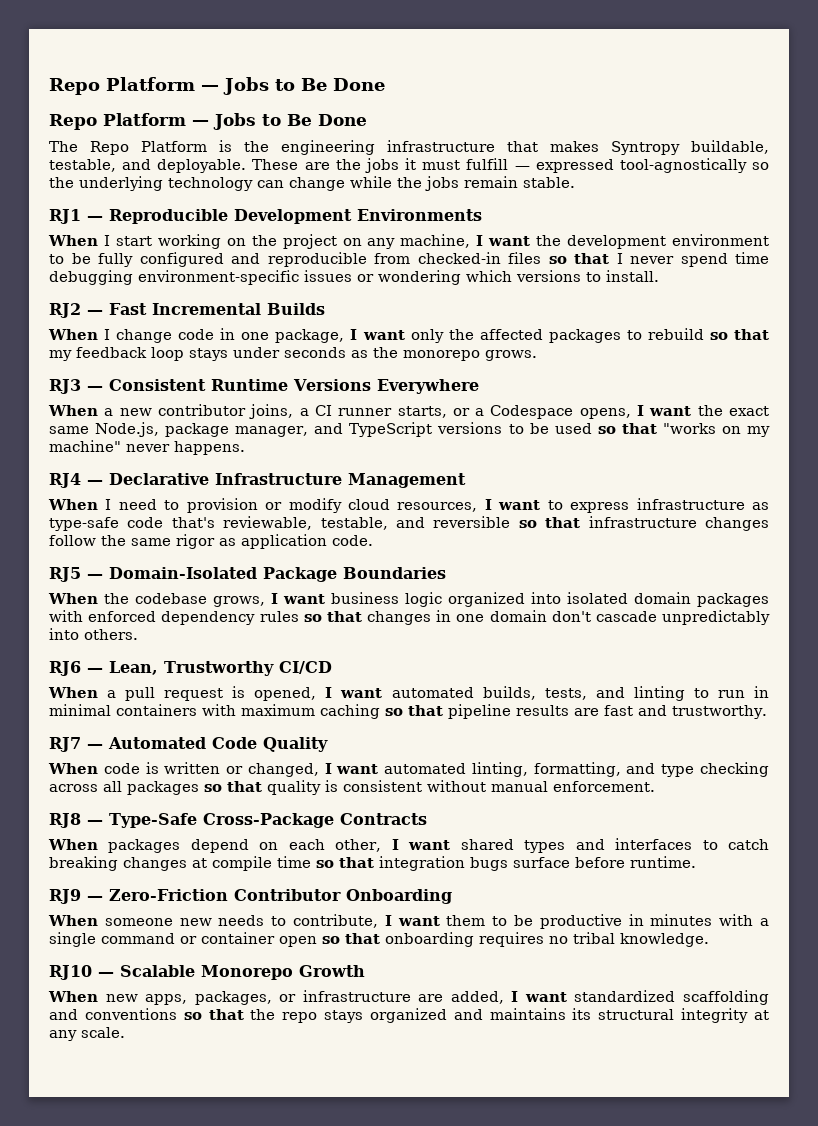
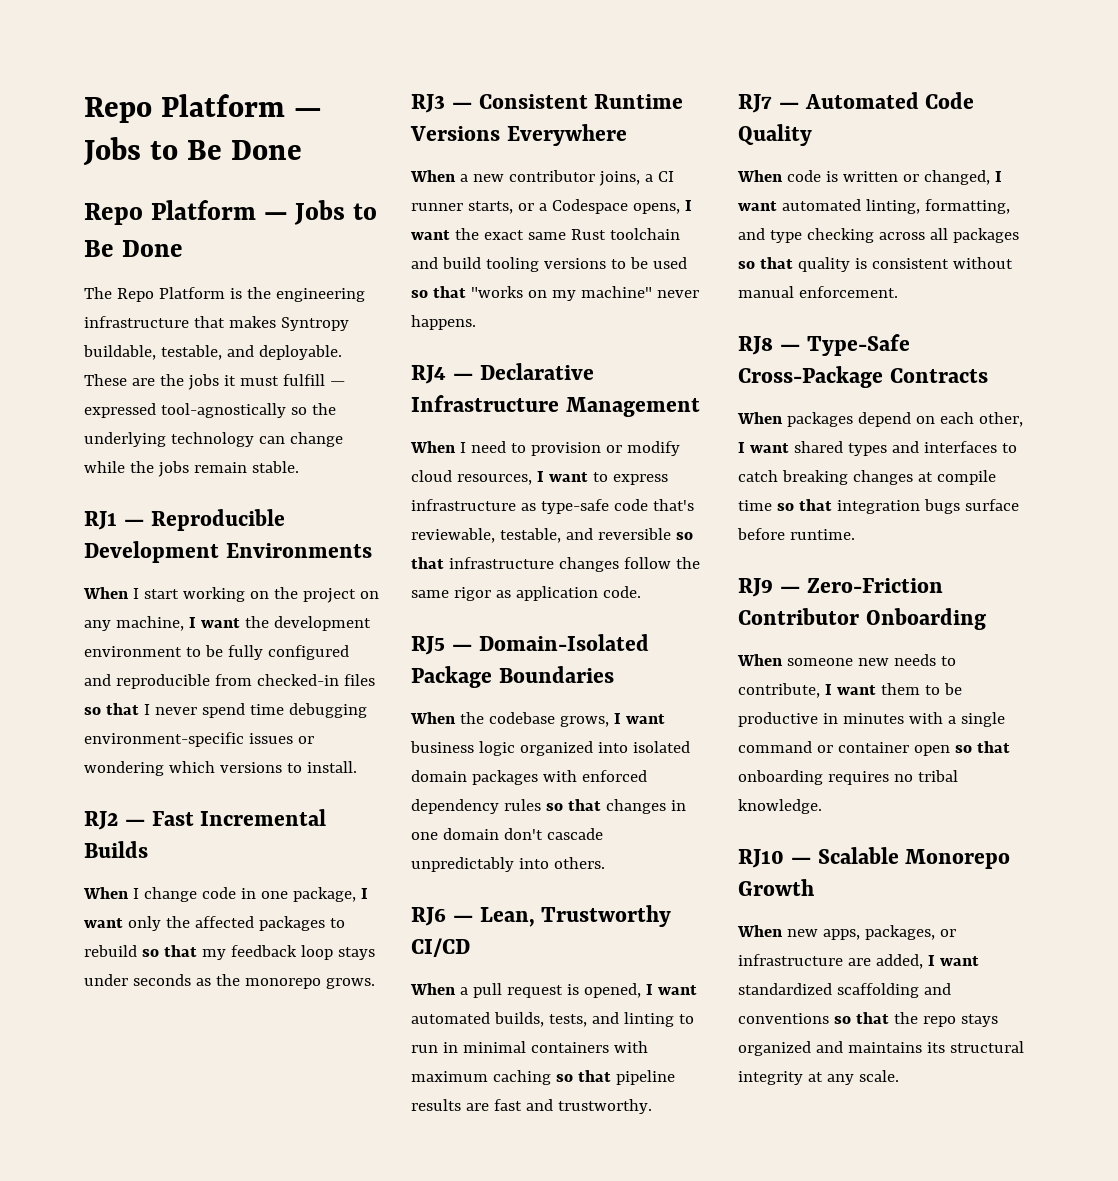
[95,422,433,437] Node.js, package manager, and TypeScript -> [570,228,680,240] [411,257,539,272] Rust toolchain and build tooling

